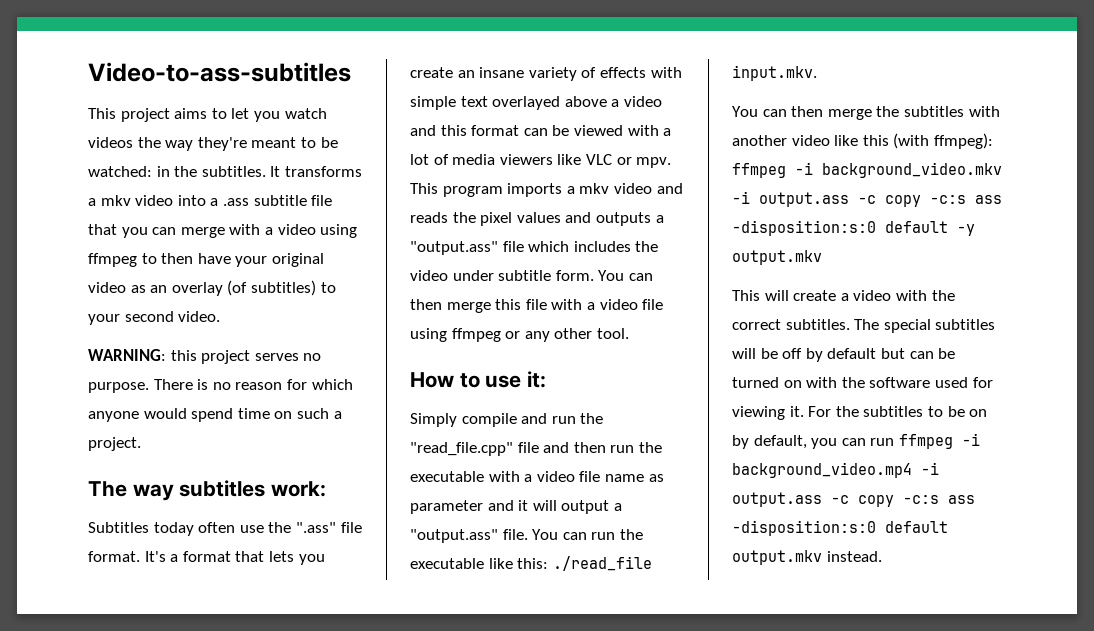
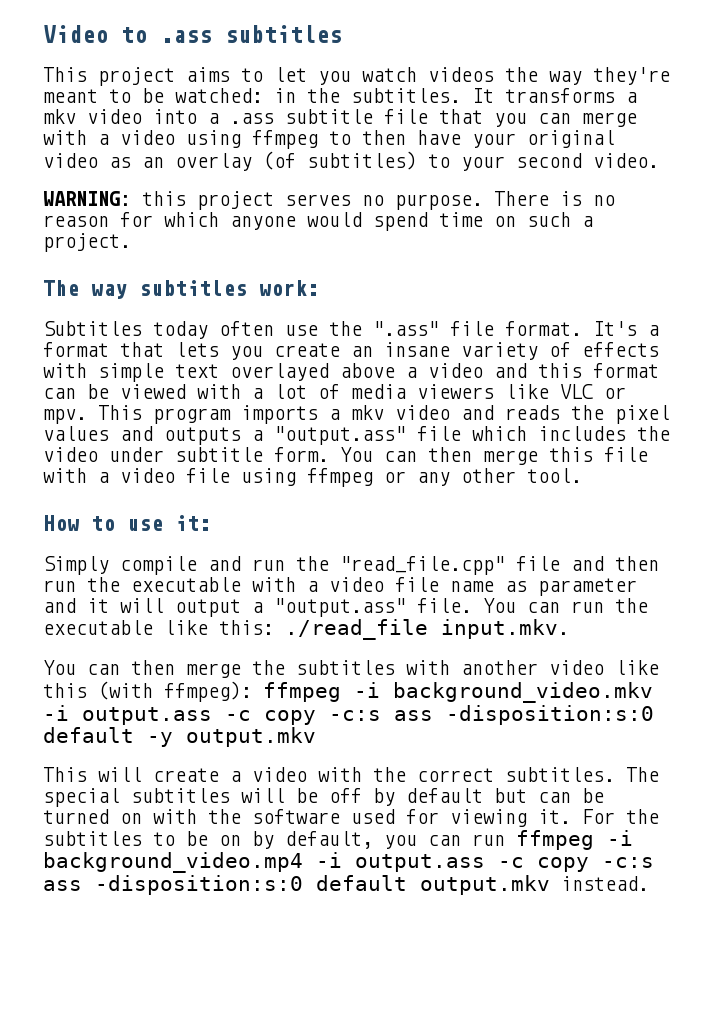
[88,62,351,82] Video-to-ass-subtitles -> [43,25,342,43] Video to .ass subtitles

